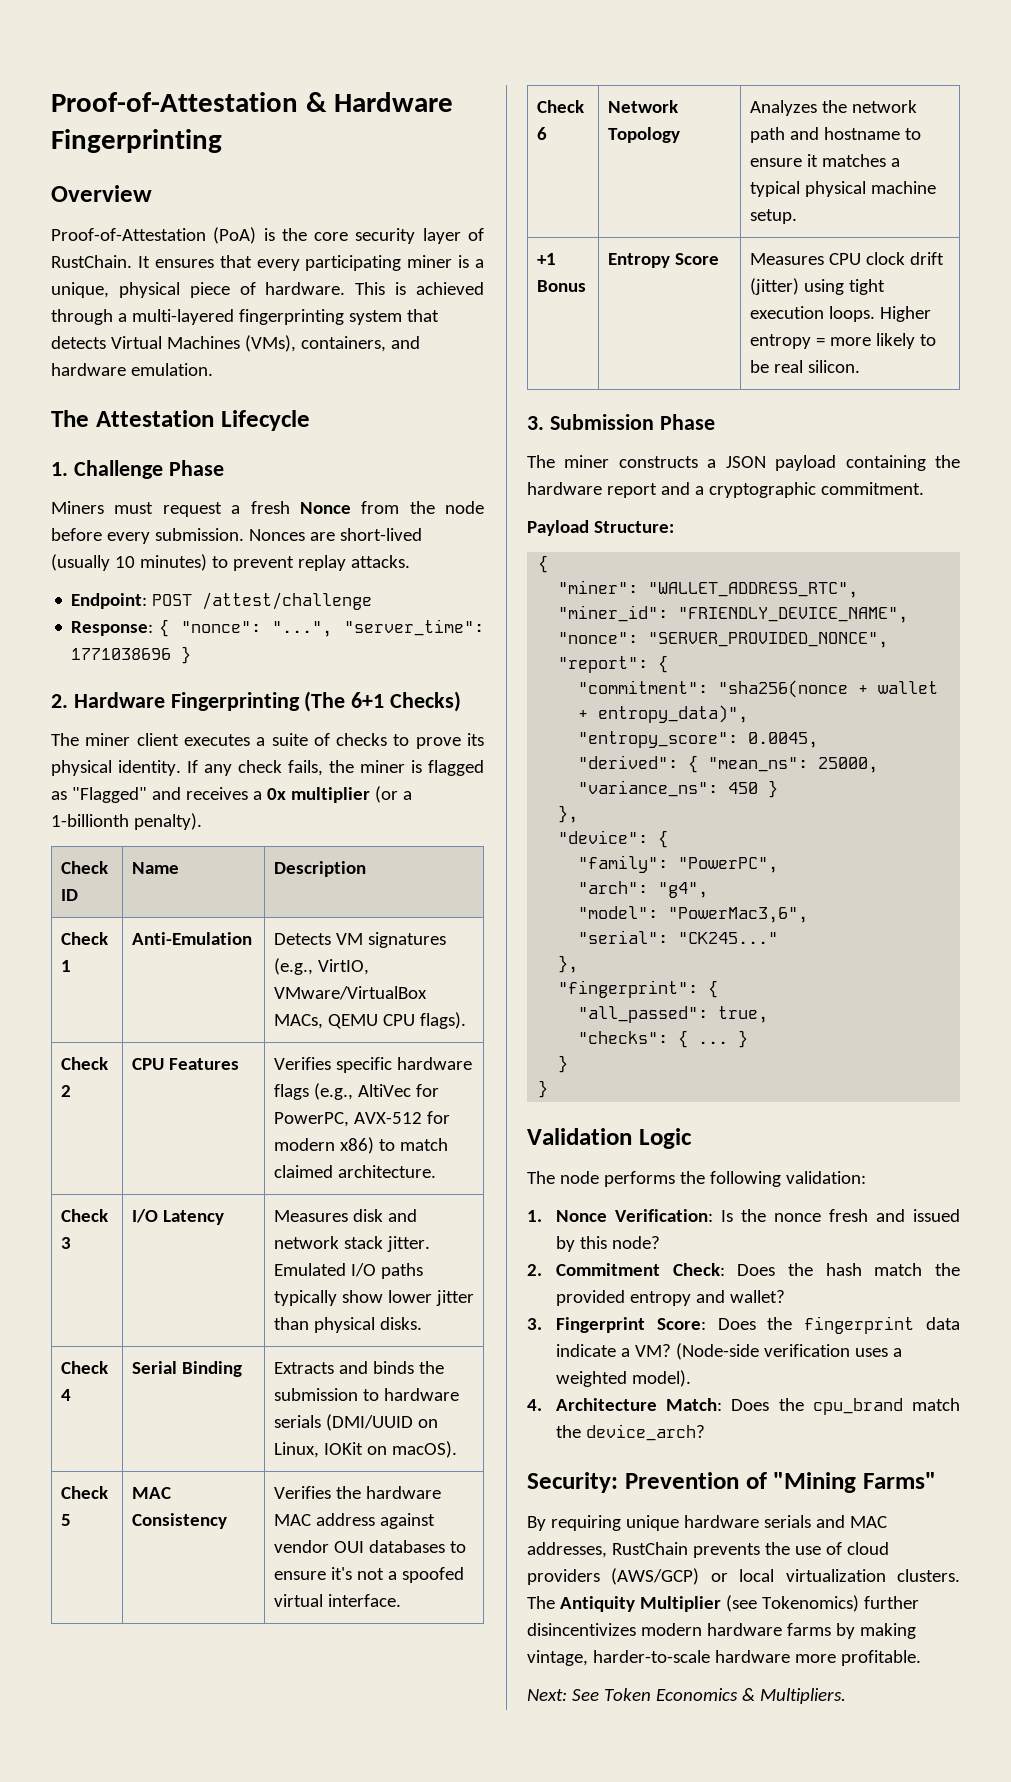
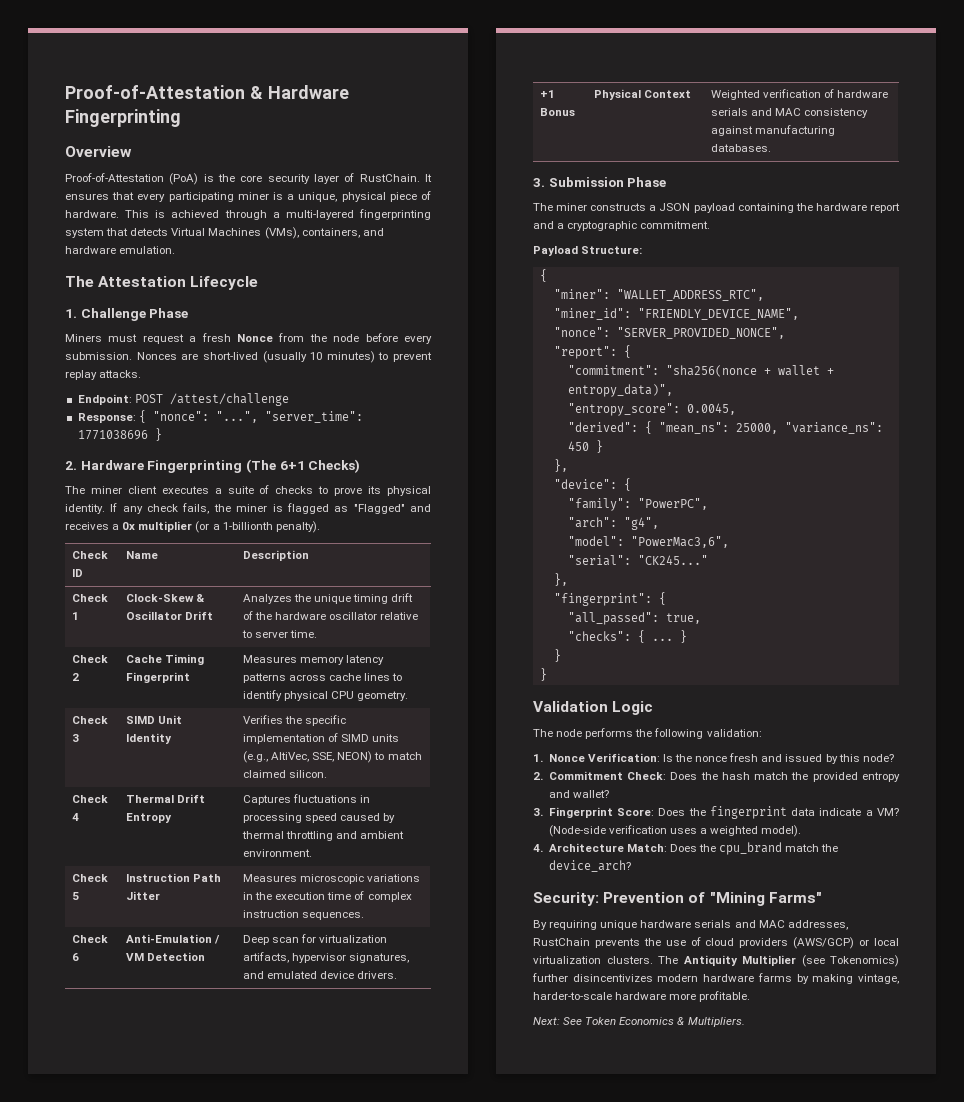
[132,932,253,945] [274,932,446,948] [274,958,369,975] [274,986,428,1000] [274,1012,466,1029] [61,1057,109,1070] [61,1085,72,1097] [132,1058,239,1070] [274,1057,472,1073] [274,1083,439,1100] [274,1111,450,1127] [274,1137,448,1154] [274,1165,436,1178] [61,1209,109,1222] [61,1237,72,1249] [132,1209,224,1225] [274,1209,417,1222] [274,1236,430,1252] [274,1263,423,1279] [274,1290,474,1306] [274,1317,422,1333] [61,1361,109,1374] [61,1389,72,1401] [132,1361,242,1377] [274,1361,444,1374] [274,1388,459,1401] [274,1414,438,1431] [274,1441,457,1458] [61,1486,109,1499] [61,1514,72,1526] [132,1487,172,1499] [132,1513,228,1529] [274,1486,441,1499] [274,1513,435,1529] [274,1540,466,1553] [274,1567,464,1583] [274,1594,401,1607] [537,100,585,113] [537,127,548,140] [608,100,679,113] [608,127,681,143] [750,100,917,116] [750,127,921,143] [750,154,900,167] [750,181,936,197] [750,209,798,224] [537,253,557,265] [537,280,587,292] [608,253,719,268] [750,252,944,265] [750,278,885,295] [750,306,931,322] [750,333,936,349] [750,360,860,373] Anti-Emulation | Detects VM signatures (e.g., VirtIO, VMware/VirtualBox MACs, QEMU CPU flags). // Check 2 | CPU Features | Verifies specific hardware flags (e.g., AltiVec for PowerPC, AVX-512 for modern x86) to match claimed architecture. // Check 3 | I/O Latency | Measures disk and network stack jitter. Emulated I/O paths typically show lower jitter than physical disks. // Check 4 | Serial Binding | Extracts and binds the submission to hardware serials (DMI/UUID on Linux, IOKit on macOS). // Check 5 | MAC Consistency | Verifies the hardware MAC address against vendor OUI databases to ensure it's not a spoofed virtual interface. // Check 6 | Network Topology | Analyzes the network path and hostname to ensure it matches a typical physical machine setup. // +1 Bonus | Entropy Score | Measures CPU clock drift (jitter) using tight execution loops. Higher entropy = more likely to be real silicon. -> [125,594,206,602] [125,611,214,620] [242,593,414,604] [242,611,419,620] [241,630,318,638] [71,655,108,663] [71,673,79,681] [125,654,205,665] [125,672,190,683] [242,655,385,665] [242,673,403,683] [242,690,409,701] [71,716,108,724] [71,734,79,742] [125,715,183,724] [125,733,172,744] [242,715,347,726] [242,733,400,744] [242,751,422,763] [242,770,328,778] [71,795,108,803] [71,813,79,821] [125,794,206,803] [125,813,172,823] [242,794,371,805] [242,813,396,823] [241,831,405,841] [242,849,312,857] [71,874,108,882] [71,892,79,900] [125,873,222,882] [125,891,160,900] [242,874,421,884] [242,891,412,902] [242,910,365,920] [71,935,108,943] [71,953,79,961] [125,934,221,944] [125,952,206,961] [242,934,388,945] [242,952,410,963] [242,971,398,979] [539,90,555,98] [539,108,575,116] [593,89,692,100] [710,89,889,100] [710,108,869,118] [710,125,836,136] [710,144,771,152] Clock-Skew & Oscillator Drift | Analyzes the unique timing drift of the hardware oscillator relative to server time. // Check 2 | Cache Timing Fingerprint | Measures memory latency patterns across cache lines to identify physical CPU geometry. // Check 3 | SIMD Unit Identity | Verifies the specific implementation of SIMD units (e.g., AltiVec, SSE, NEON) to match claimed silicon. // Check 4 | Thermal Drift Entropy | Captures fluctuations in processing speed caused by thermal throttling and ambient environment. // Check 5 | Instruction Path Jitter | Measures microscopic variations in the execution time of complex instruction sequences. // Check 6 | Anti-Emulation / VM Detection | Deep scan for virtualization artifacts, hypervisor signatures, and emulated device drivers. // +1 Bonus | Physical Context | Weighted verification of hardware serials and MAC consistency against manufacturing databases.

